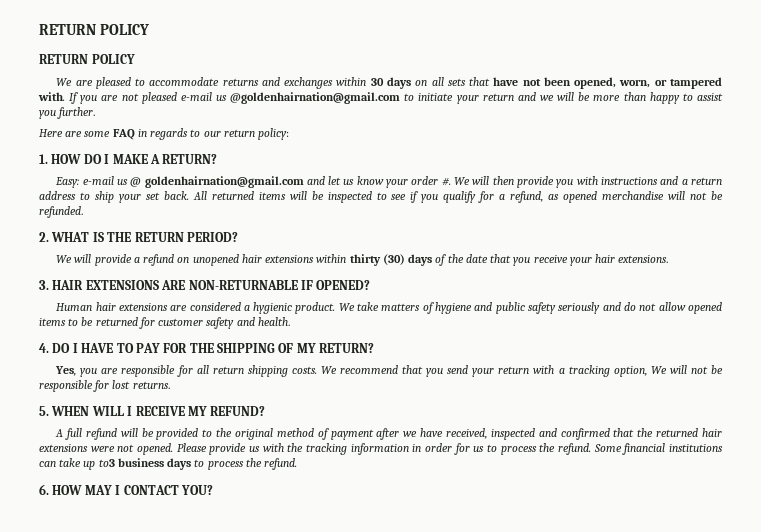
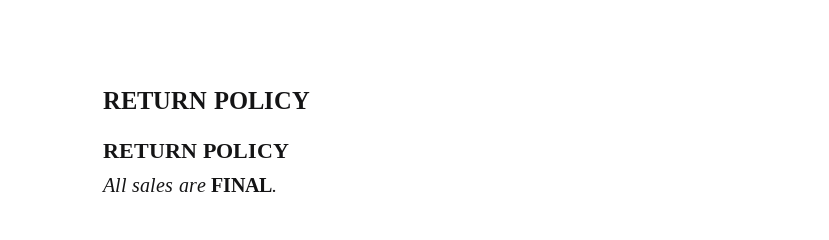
[56,77,722,89] [38,92,723,104] [39,107,96,119] [39,128,290,140] [39,154,218,164] [55,176,723,188] [39,191,723,203] [39,206,83,218] [39,232,238,242] [56,254,669,266] [39,280,371,290] [56,302,723,314] [39,317,290,329] [39,343,375,353] [55,365,724,377] [39,380,170,392] [39,406,266,416] [55,428,723,440] [39,443,723,455] [39,458,298,470] [39,484,213,495] We are pleased to accommodate returns and exchanges within 30 days on all sets that have not been opened, worn, or tampered with. If you are not pleased e-mail us @goldenhairnation@gmail.com to initiate your return and we will be more than happy to assist you further. // Here are some FAQ in regards to our return policy: // 1. HOW DO I MAKE A RETURN? // Easy: e-mail us @ goldenhairnation@gmail.com and let us know your order #. We will then provide you with instructions and a return address to ship your set back. All returned items will be inspected to see if you qualify for a refund, as opened merchandise will not be refunded. // 2. WHAT IS THE RETURN PERIOD? // We will provide a refund on unopened hair extensions within thirty (30) days of the date that you receive your hair extensions. // 3. HAIR EXTENSIONS ARE NON-RETURNABLE IF OPENED? // Human hair extensions are considered a hygienic product. We take matters of hygiene and public safety seriously and do not allow opened items to be returned for customer safety and health. // 4. DO I HAVE TO PAY FOR THE SHIPPING OF MY RETURN? // Yes, you are responsible for all return shipping costs. We recommend that you send your return with a tracking option, We will not be responsible for lost returns. // 5. WHEN WILL I RECEIVE MY REFUND? // A full refund will be provided to the original method of payment after we have received, inspected and confirmed that the returned hair extensions were not opened. Please provide us with the tracking information in order for us to process the refund. Some financial institutions can take up to3 business days to process the refund. // 6. HOW MAY I CONTACT YOU? -> [101,178,278,192] All sales are FINAL.

